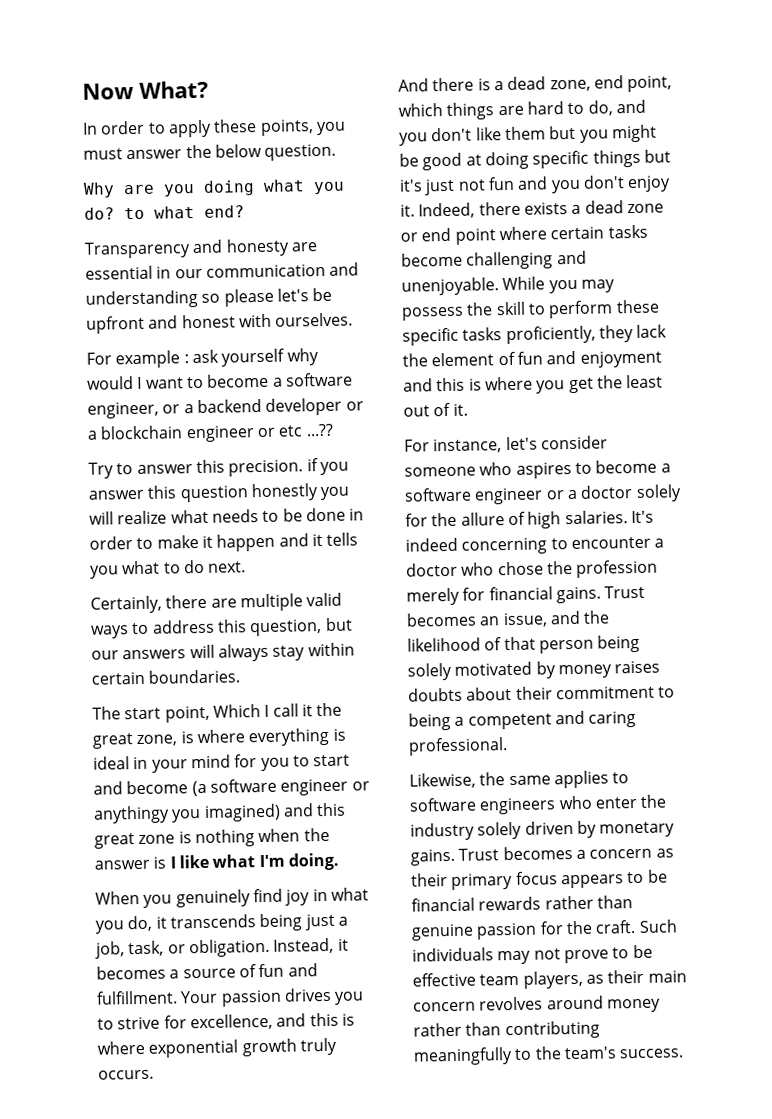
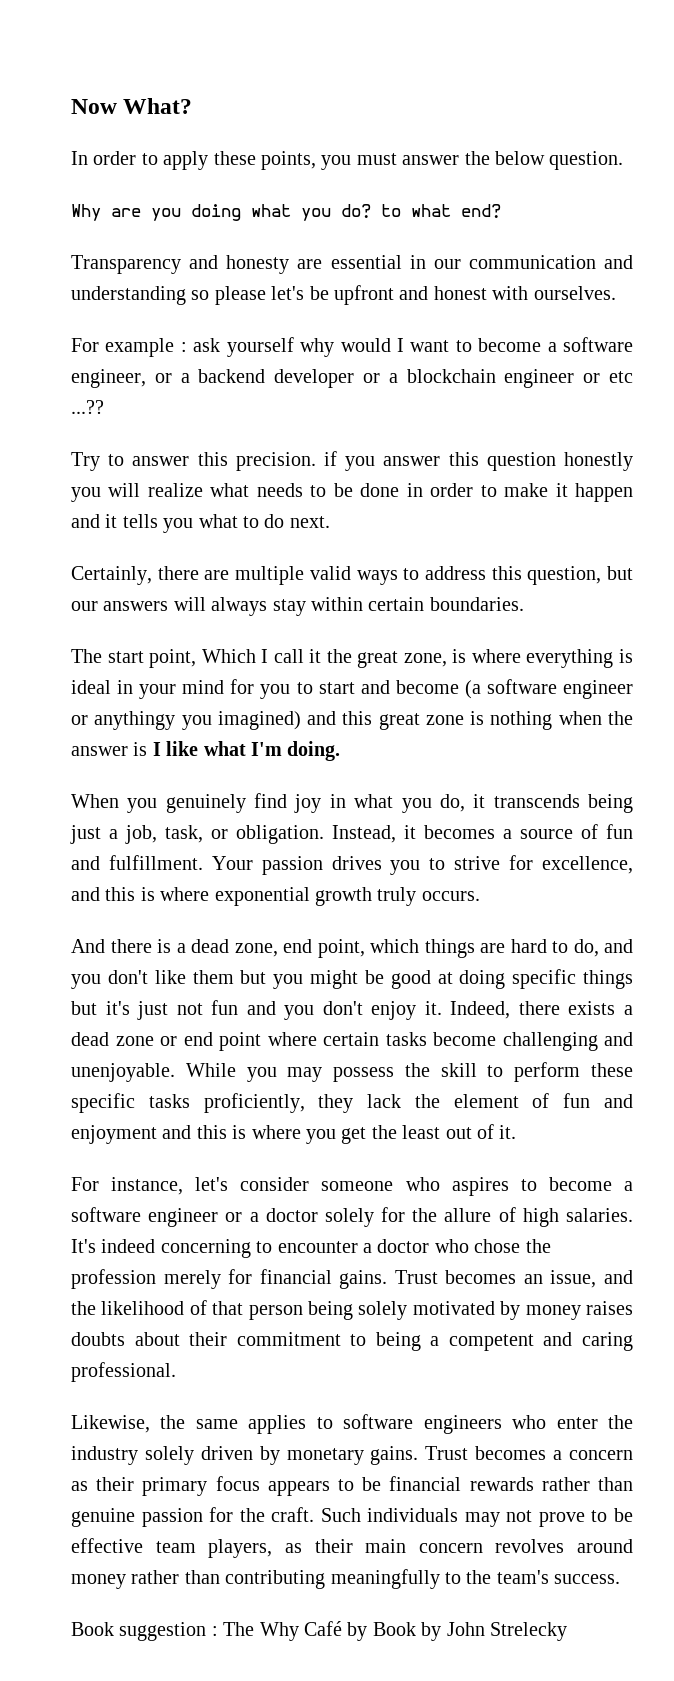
(685, 1053) none -> [71,1621,567,1641] // Book suggestion : The Why Café by Book by John Strelecky

